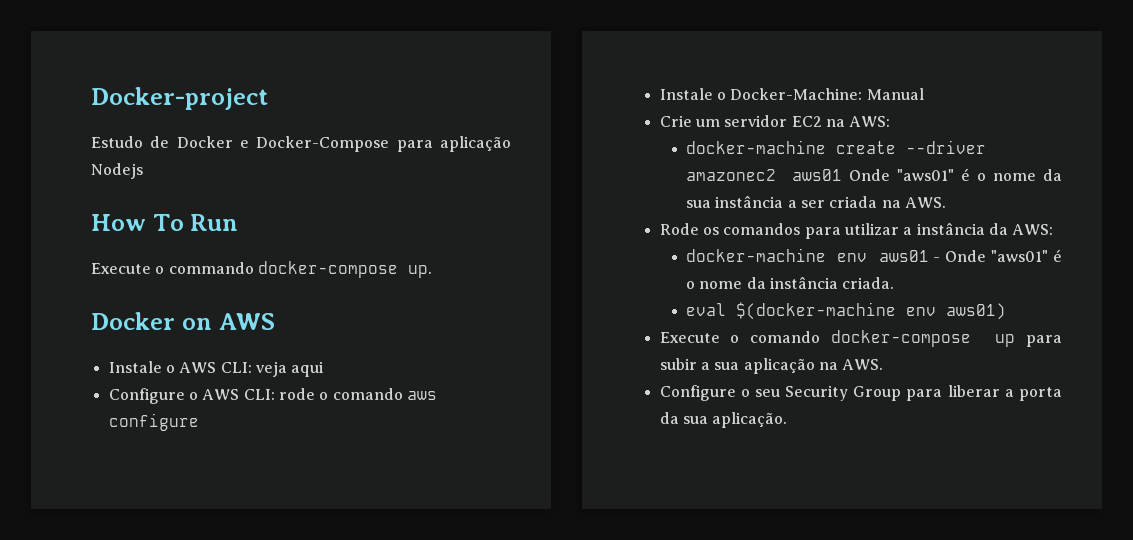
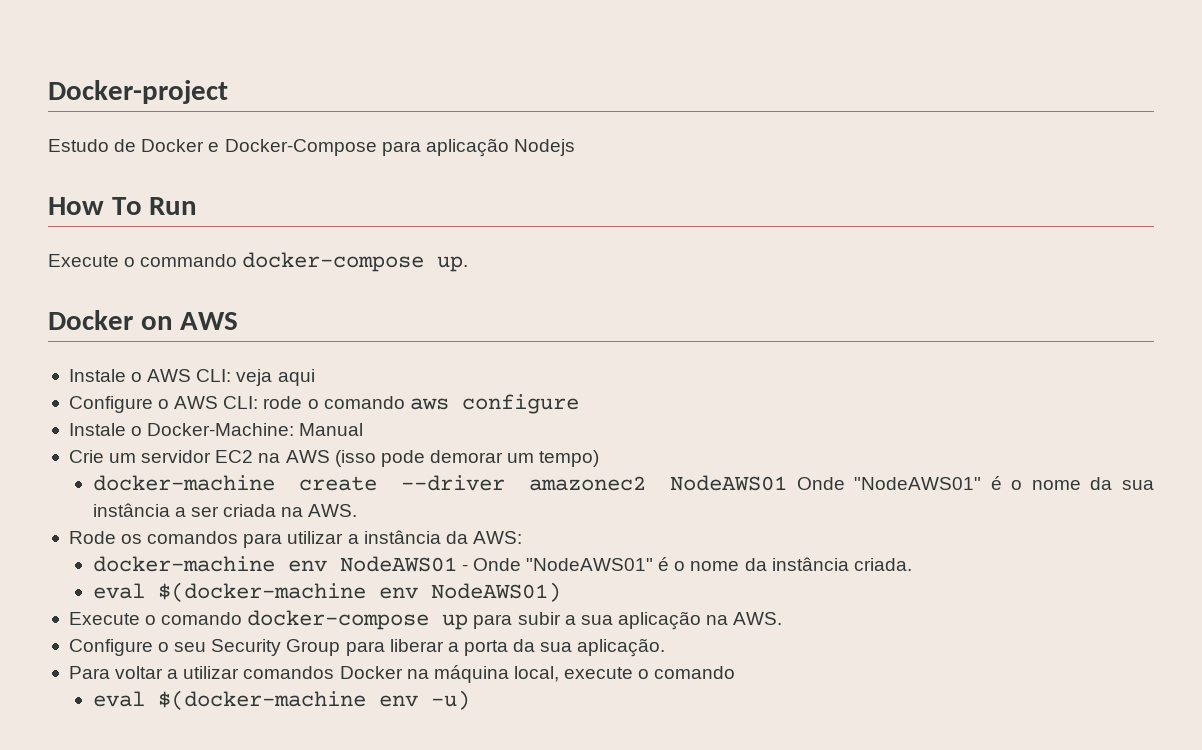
[849,116,891,127] AWS: -> [285,450,600,467] AWS (isso pode demorar um tempo)
[792,169,955,181] aws01 Onde "aws01" -> [670,475,982,491] NodeAWS01 Onde "NodeAWS01"
[878,250,929,262] aws01 -> [339,556,457,572] NodeAWS01
[991,250,1049,262] "aws01" -> [525,558,653,571] "NodeAWS01"
[945,303,1006,320] aws01) -> [430,582,561,602] NodeAWS01)
(788, 420) none -> [68,665,736,683] [92,690,470,710] // Para voltar a utilizar comandos Docker na máquina local, execute o comando // eval $(docker-machine env -u)

